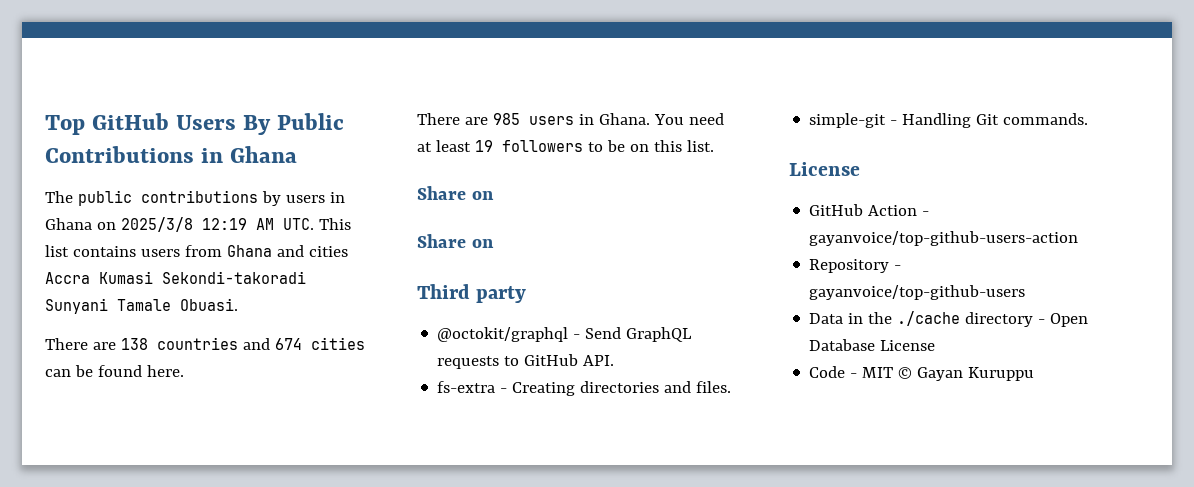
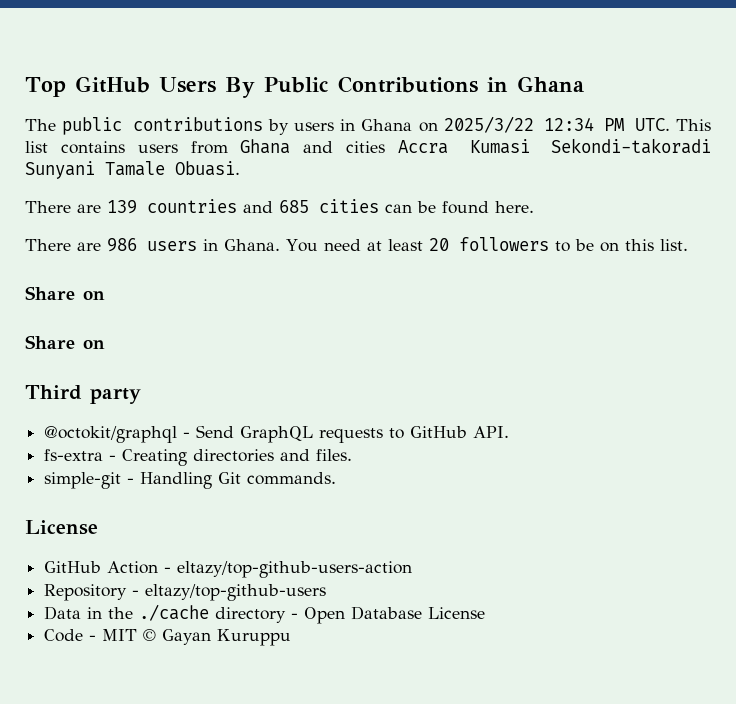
[120,217,274,232] 2025/3/8 12:19 AM -> [443,116,625,133] 2025/3/22 12:34 PM
[120,338,148,350] 138 -> [107,200,137,214] 139
[274,338,302,350] 674 -> [279,200,309,213] 685
[492,113,520,125] 985 -> [107,238,137,252] 986
[474,140,493,152] 19 -> [428,238,449,251] 20
[809,231,1079,246] gayanvoice/top-github-users-action -> [177,561,413,578] eltazy/top-github-users-action
[809,285,1026,300] gayanvoice/top-github-users -> [145,584,327,601] eltazy/top-github-users

